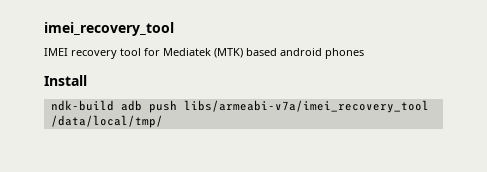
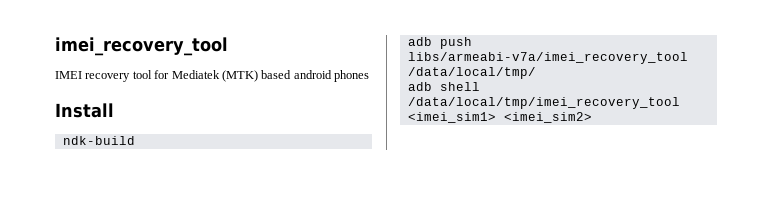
(114, 105) none -> (135, 140) //
(163, 121) none -> [407,82,480,91] [407,97,680,109] [407,112,592,123] // adb shell /data/local/tmp/imei_recovery_tool <imei_sim1> <imei_sim2>

